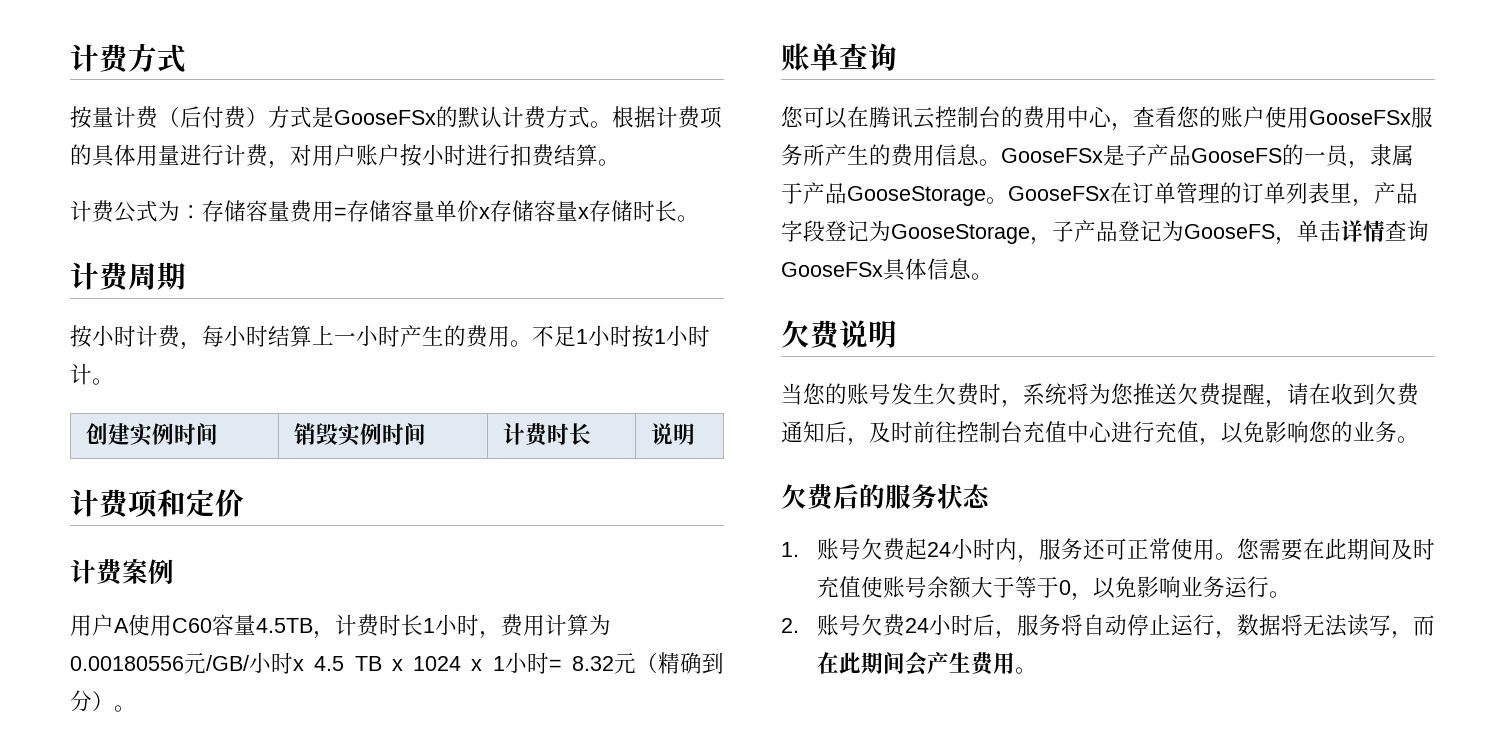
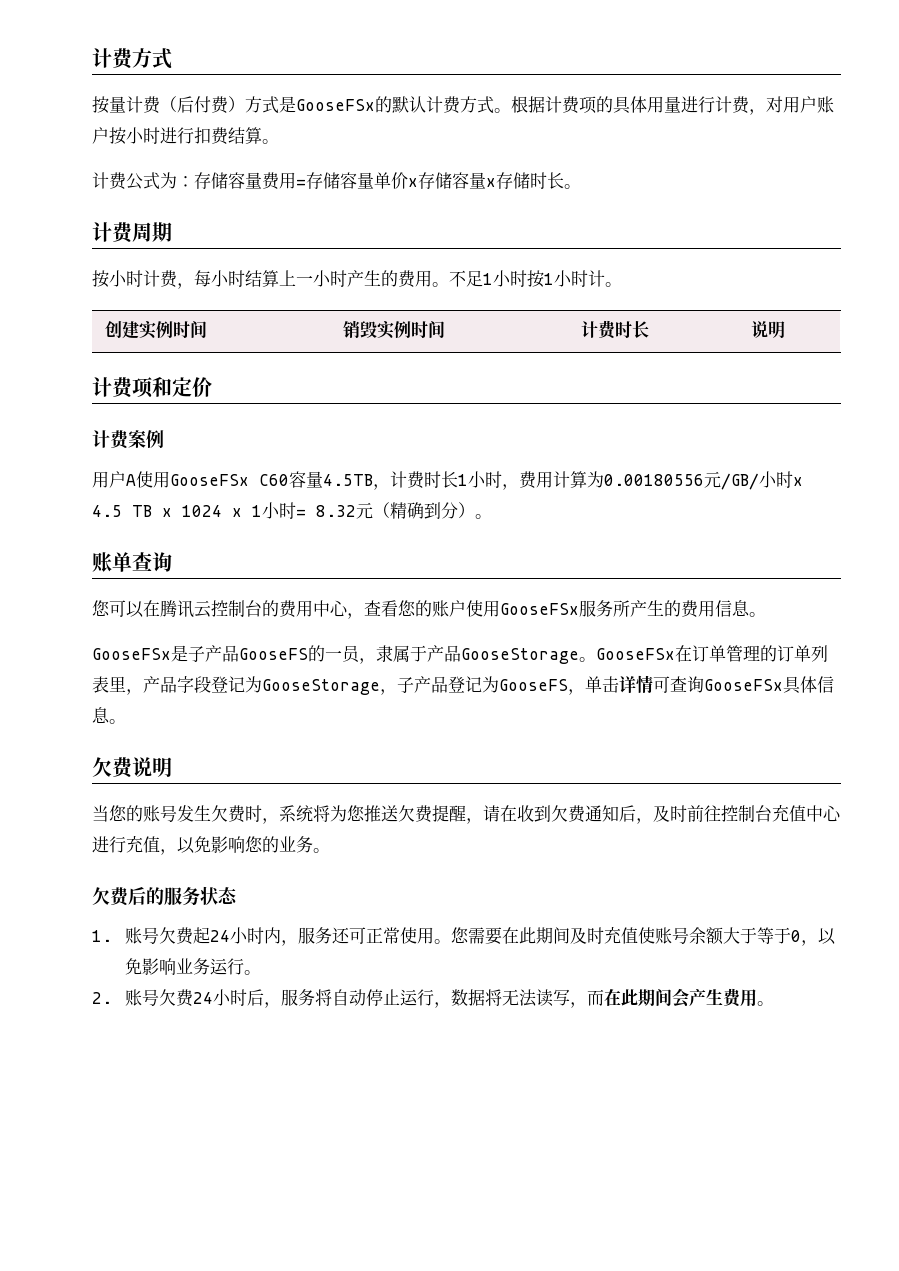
(172, 625) none -> [170,474,249,486] GooseFSx
(1001, 162) none -> (766, 614) //
(1385, 231) none -> [653,676,670,693] 可

